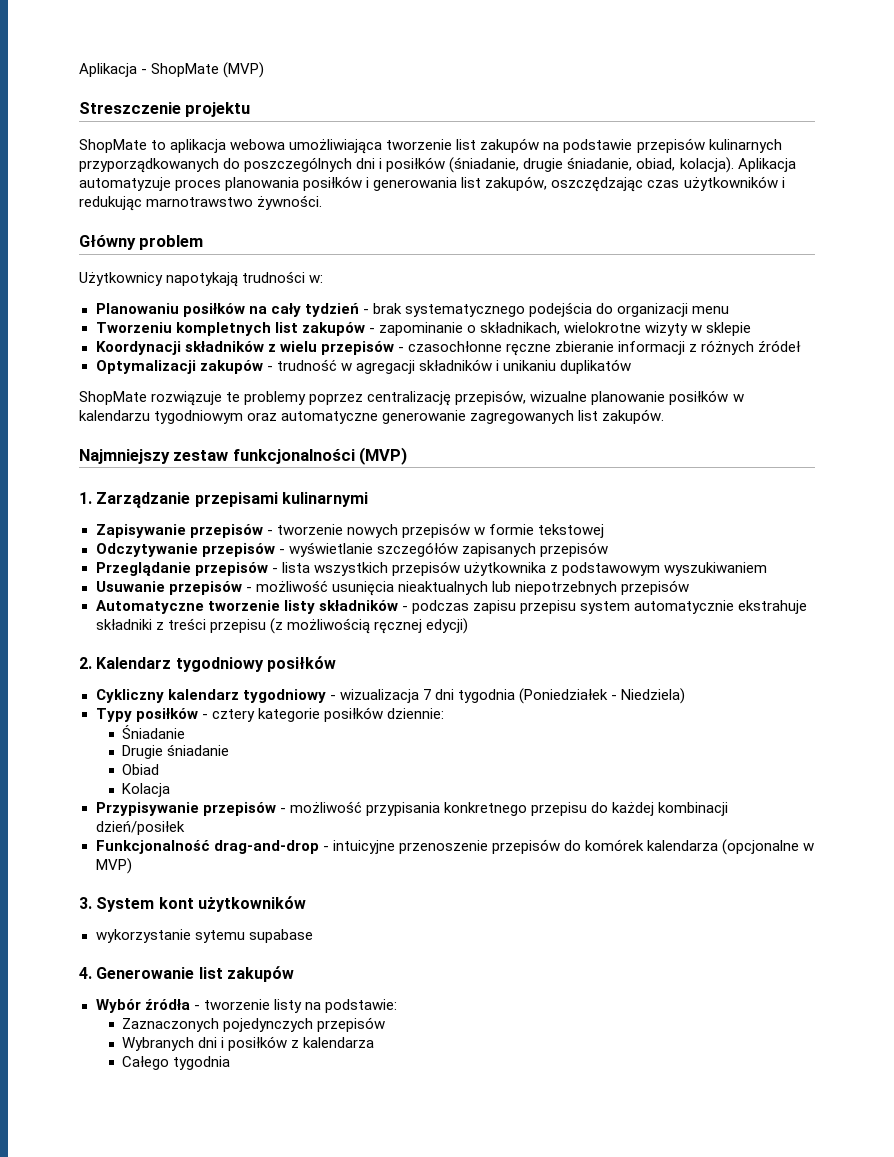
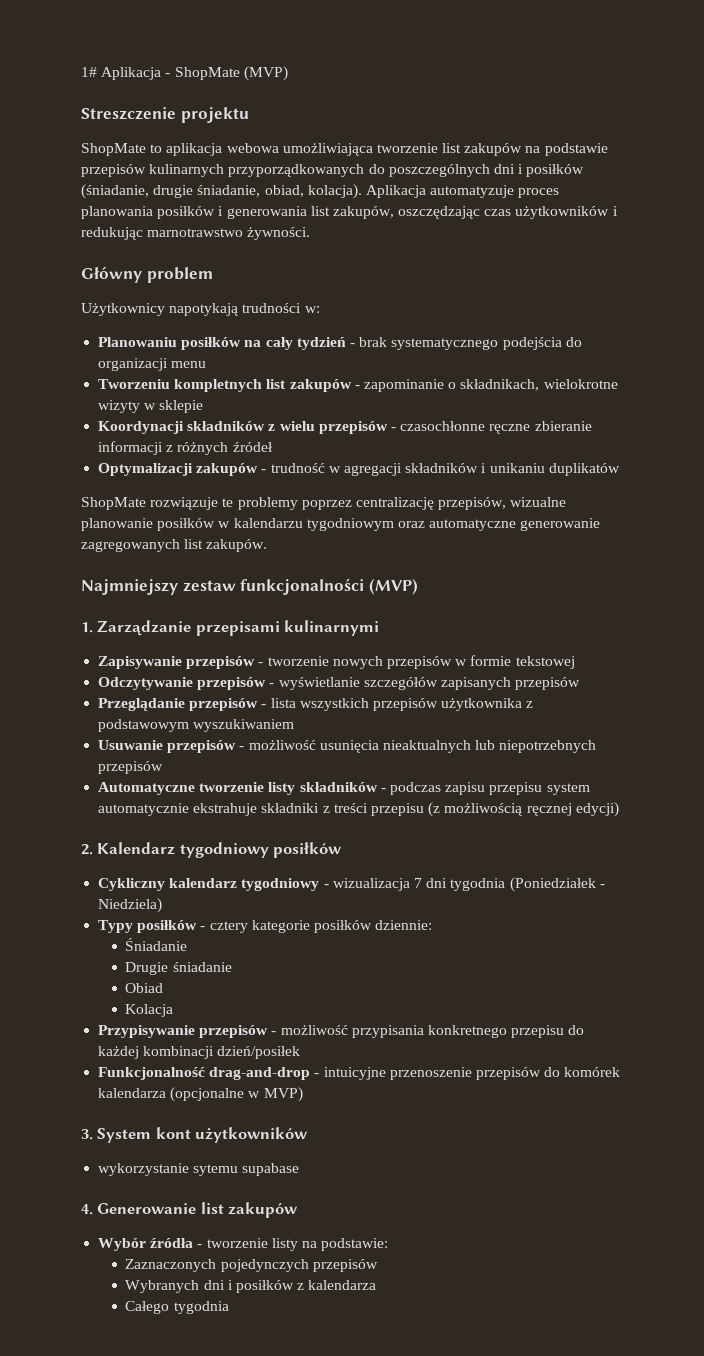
(79, 70) none -> [81,67,97,77] 1#

